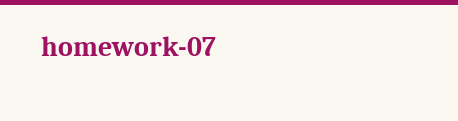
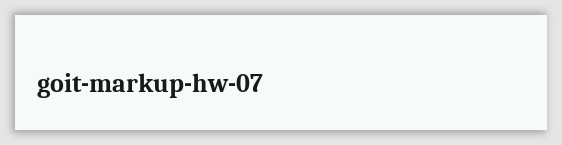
[41,36,216,56] homework-07 -> [37,73,263,98] goit-markup-hw-07

